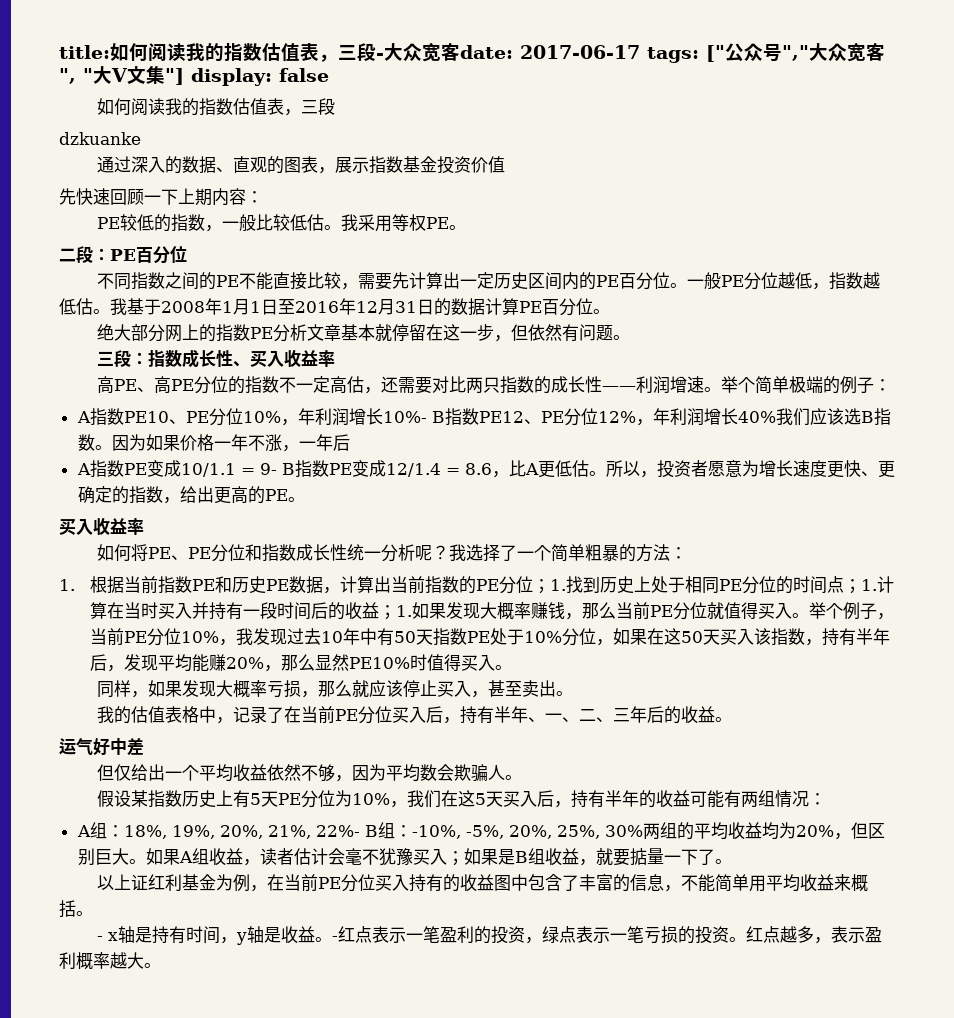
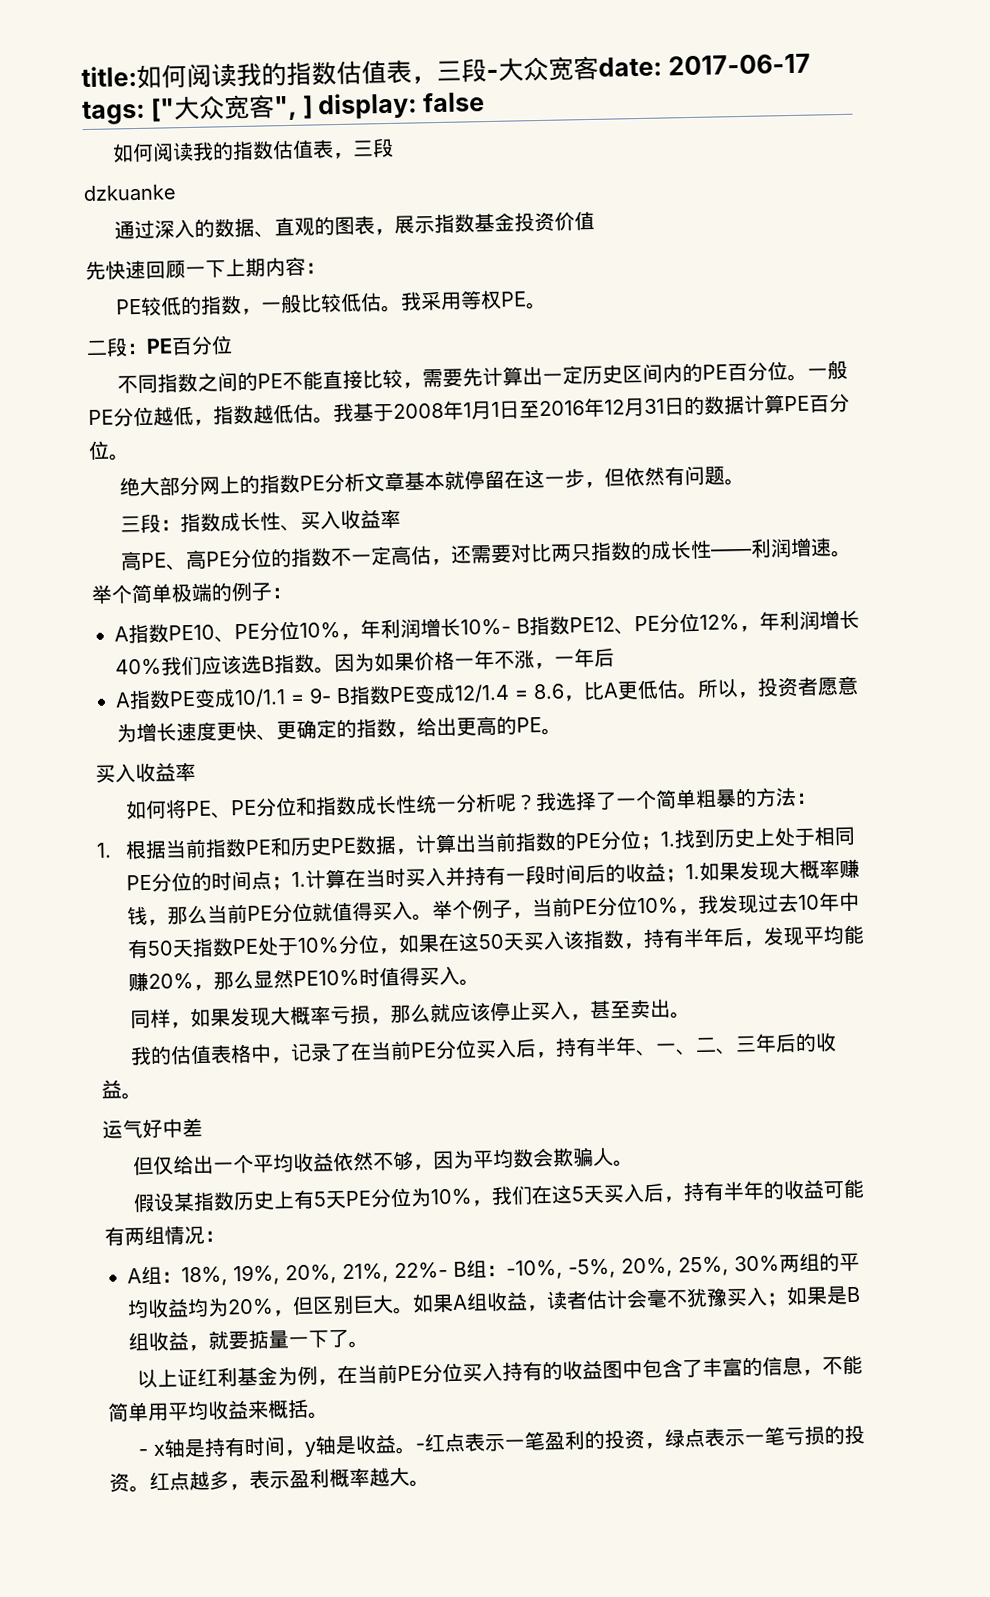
[725,43,809,62] 公众号"," -> (175, 110) none
[83,66,184,85] "大V文集"] -> [301,95,313,119] ]

